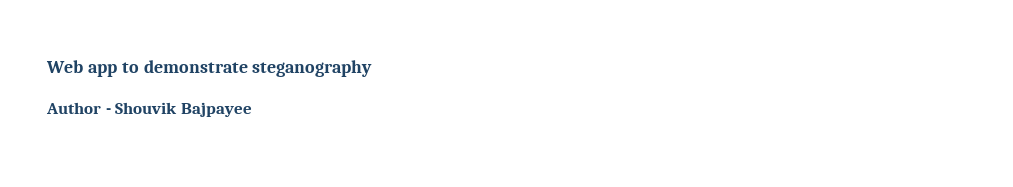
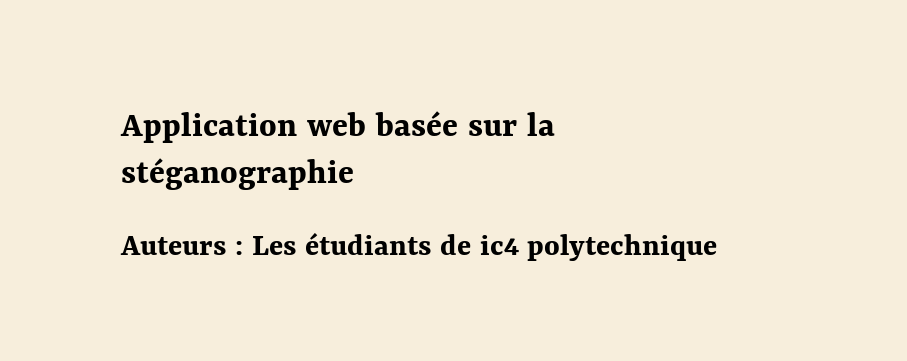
[46,60,373,77] [46,102,252,117] Web app to demonstrate steganography // Author - Shouvik Bajpayee -> [120,111,555,143] [121,158,354,190] [120,232,718,261] Application web basée sur la stéganographie // Auteurs : Les étudiants de ic4 polytechnique

